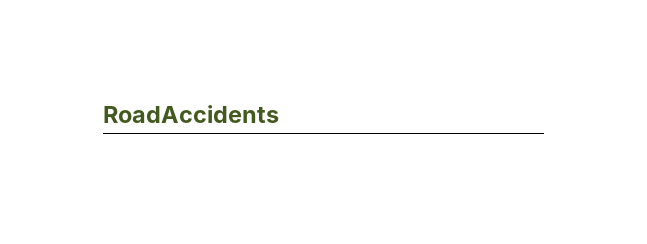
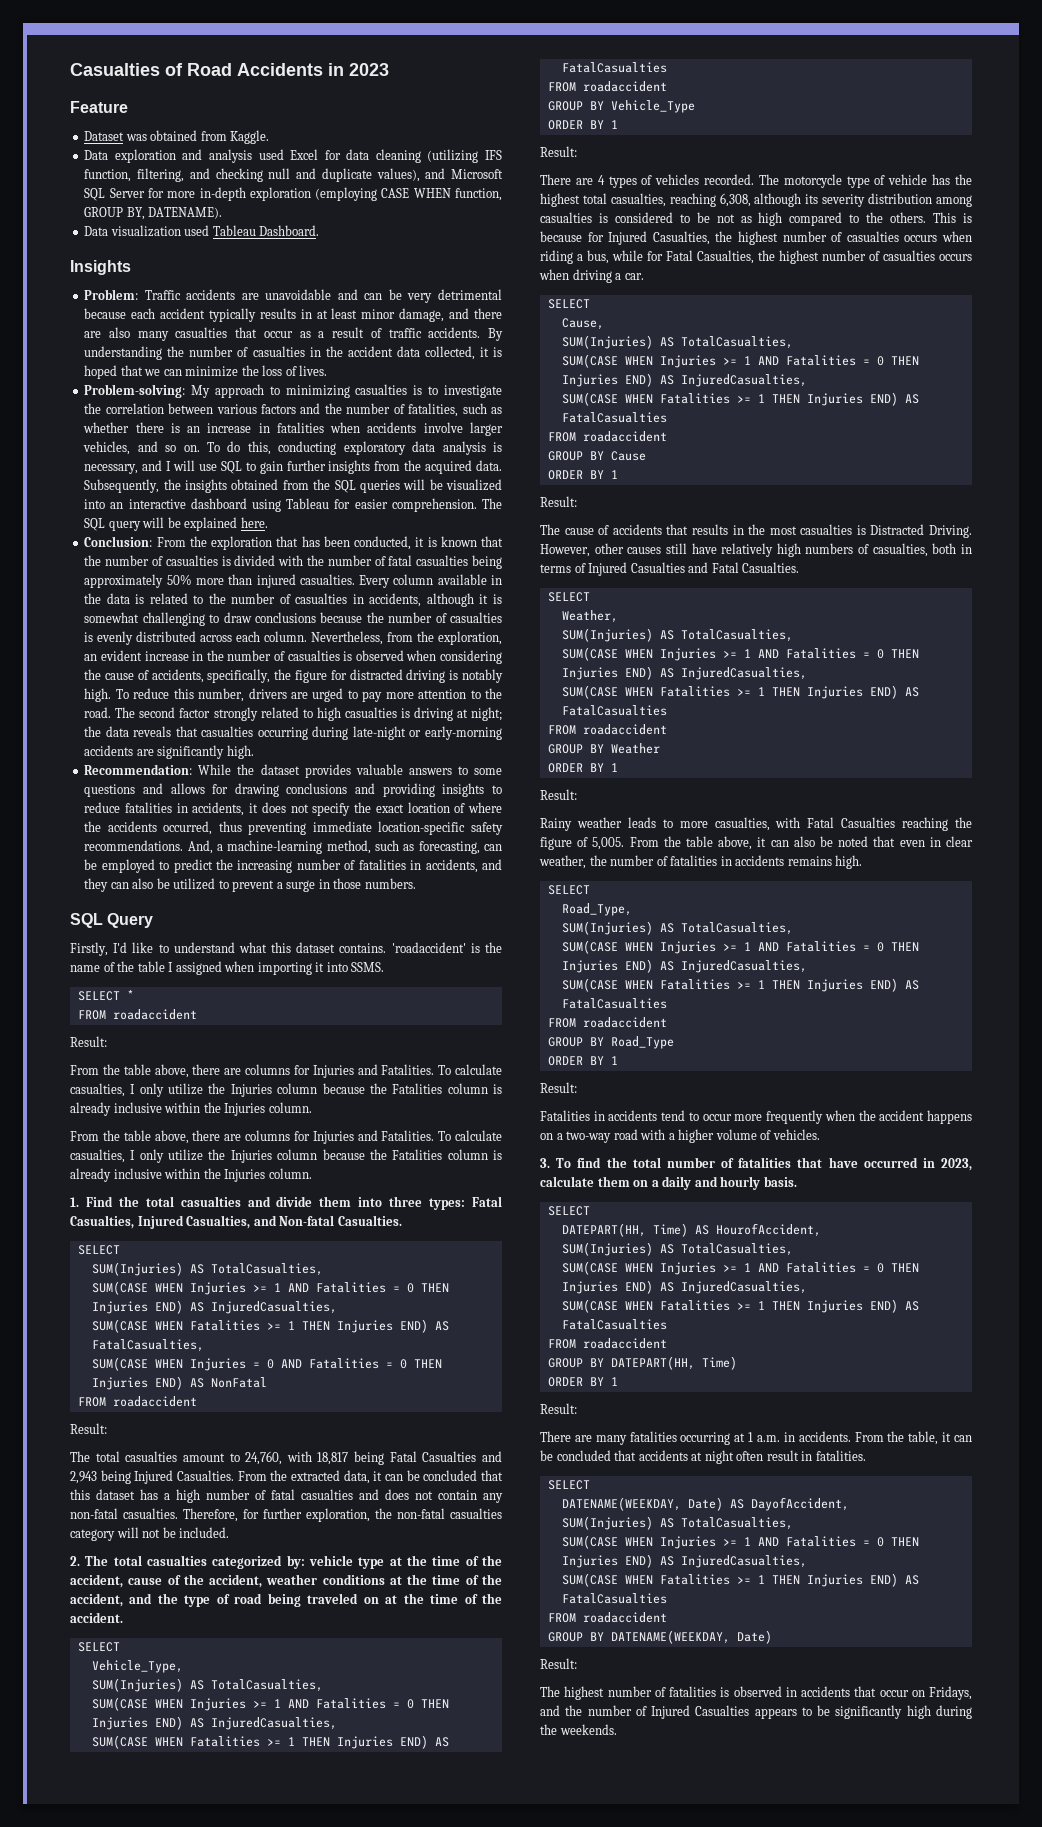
[103,105,279,123] RoadAccidents -> [70,63,389,76] [70,101,128,113] [84,130,270,144] [84,149,502,163] [84,168,504,182] [84,187,502,201] [84,207,223,220] [84,225,320,237] [70,260,131,275] [84,289,503,303] [84,308,502,322] [84,327,504,341] [84,346,502,360] [84,365,328,379] [84,384,502,398] [84,403,503,417] [83,422,503,436] [83,441,503,455] [84,460,502,474] [84,479,502,493] [84,498,502,512] [84,517,268,531] [84,536,504,550] [84,555,503,569] [84,574,503,588] [84,593,503,607] [84,612,502,626] [84,631,502,645] [84,650,502,664] [84,669,504,683] [84,688,502,702] [84,707,503,721] [84,726,502,740] [84,745,254,759] [84,764,502,778] [84,783,502,797] [84,802,503,816] [84,821,503,835] [84,840,502,854] [84,859,503,873] [84,878,416,892] [70,913,154,928] [70,942,503,956] [70,961,385,975] [77,990,134,1001] [77,1009,197,1020] [70,1036,107,1047] [70,1064,502,1078] [70,1083,503,1097] [70,1102,312,1116] [70,1130,502,1144] [70,1149,503,1163] [70,1168,312,1182] [70,1196,503,1210] [70,1215,402,1229] [77,1245,120,1255] [91,1262,323,1276] [91,1281,449,1295] [91,1300,337,1314] [91,1319,449,1333] [91,1339,204,1352] [91,1357,442,1371] [91,1376,267,1390] [77,1396,197,1407] [70,1423,107,1434] [70,1451,502,1465] [70,1470,504,1484] [70,1489,503,1503] [70,1508,502,1522] [70,1527,230,1541] [70,1555,502,1569] [70,1574,502,1588] [70,1593,502,1607] [70,1612,123,1623] [77,1642,120,1652] [91,1660,183,1673] [91,1678,323,1692] [91,1697,449,1711] [91,1716,337,1730] [91,1735,449,1749] [561,62,667,73] [547,81,667,92] [547,100,695,113] [547,120,618,130] [540,146,577,157] [540,174,972,188] [540,193,973,207] [540,212,972,226] [540,231,973,245] [540,250,972,264] [539,269,644,283] [547,299,590,309] [561,318,604,330] [561,335,793,349] [561,354,919,368] [561,373,807,387] [561,392,919,406] [561,412,667,423] [547,431,667,442] [547,451,646,461] [547,470,618,480] [540,496,577,507] [540,524,972,538] [540,543,972,557] [540,562,800,576] [547,592,590,602] [561,610,618,623] [561,628,793,642] [561,647,919,661] [561,666,807,680] [561,685,919,699] [561,705,667,716] [547,724,667,735] [547,743,660,754] [547,763,618,773] [540,789,577,800] [540,817,972,831] [540,836,973,850] [539,855,863,869] [547,885,590,895] [561,903,632,916] [561,921,793,935] [561,940,919,954] [561,959,807,973] [561,978,919,992] [561,998,667,1009] [547,1017,667,1028] [547,1036,674,1049] [547,1056,618,1066] [540,1082,577,1093] [540,1110,972,1124] [540,1129,820,1143] [540,1157,972,1171] [540,1176,797,1190] [547,1206,590,1216] [561,1223,821,1237] [561,1242,793,1256] [561,1261,919,1275] [561,1280,807,1294] [561,1299,919,1313] [561,1319,667,1330] [547,1338,667,1349] [547,1356,737,1370] [547,1377,618,1387] [540,1403,577,1414] [540,1431,972,1445] [540,1450,866,1464] [547,1480,590,1490] [561,1497,849,1511] [561,1516,793,1530] [561,1535,919,1549] [561,1554,807,1568] [561,1573,919,1587] [561,1593,667,1604] [547,1612,667,1623] [547,1630,772,1644] [540,1658,577,1669] [540,1686,972,1700] [540,1705,972,1719] [540,1724,617,1735] Casualties of Road Accidents in 2023 // Feature // Dataset was obtained from Kaggle. // Data exploration and analysis used Excel for data cleaning (utilizing IFS function, filtering, and checking null and duplicate values), and Microsoft SQL Server for more in-depth exploration (employing CASE WHEN function, GROUP BY, DATENAME). // Data visualization used Tableau Dashboard. // Insights // Problem: Traffic accidents are unavoidable and can be very detrimental because each accident typically results in at least minor damage, and there are also many casualties that occur as a result of traffic accidents. By understanding the number of casualties in the accident data collected, it is hoped that we can minimize the loss of lives. // Problem-solving: My approach to minimizing casualties is to investigate the correlation between various factors and the number of fatalities, such as whether there is an increase in fatalities when accidents involve larger vehicles, and so on. To do this, conducting exploratory data analysis is necessary, and I will use SQL to gain further insights from the acquired data. Subsequently, the insights obtained from the SQL queries will be visualized into an interactive dashboard using Tableau for easier comprehension. The SQL query will be explained here. // Conclusion: From the exploration that has been conducted, it is known that the number of casualties is divided with the number of fatal casualties being approximately 50% more than injured casualties. Every column available in the data is related to the number of casualties in accidents, although it is somewhat challenging to draw conclusions because the number of casualties is evenly distributed across each column. Nevertheless, from the exploration, an evident increase in the number of casualties is observed when considering the cause of accidents, specifically, the figure for distracted driving is notably high. To reduce this number, drivers are urged to pay more attention to the road. The second factor strongly related to high casualties is driving at night; the data reveals that casualties occurring during late-night or early-morning accidents are significantly high. // Recommendation: While the dataset provides valuable answers to some questions and allows for drawing conclusions and providing insights to reduce fatalities in accidents, it does not specify the exact location of where the accidents occurred, thus preventing immediate location-specific safety recommendations. And, a machine-learning method, such as forecasting, can be employed to predict the increasing number of fatalities in accidents, and they can also be utilized to prevent a surge in those numbers. // SQL Query // Firstly, I'd like to understand what this dataset contains. 'roadaccident' is the name of the table I assigned when importing it into SSMS. // SELECT * // FROM roadaccident // Result: // From the table above, there are columns for Injuries and Fatalities. To calculate casualties, I only utilize the Injuries column because the Fatalities column is already inclusive within the Injuries column. // From the table above, there are columns for Injuries and Fatalities. To calculate casualties, I only utilize the Injuries column because the Fatalities column is already inclusive within the Injuries column. // 1. Find the total casualties and divide them into three types: Fatal Casualties, Injured Casualties, and Non-fatal Casualties. // SELECT // SUM(Injuries) AS TotalCasualties, // SUM(CASE WHEN Injuries >= 1 AND Fatalities = 0 THEN Injuries END) AS InjuredCasualties, // SUM(CASE WHEN Fatalities >= 1 THEN Injuries END) AS FatalCasualties, // SUM(CASE WHEN Injuries = 0 AND Fatalities = 0 THEN Injuries END) AS NonFatal // FROM roadaccident // Result: // The total casualties amount to 24,760, with 18,817 being Fatal Casualties and 2,943 being Injured Casualties. From the extracted data, it can be concluded that this dataset has a high number of fatal casualties and does not contain any non-fatal casualties. Therefore, for further exploration, the non-fatal casualties category will not be included. // 2. The total casualties categorized by: vehicle type at the time of the accident, cause of the accident, weather conditions at the time of the accident, and the type of road being traveled on at the time of the accident. // SELECT // Vehicle_Type, // SUM(Injuries) AS TotalCasualties, // SUM(CASE WHEN Injuries >= 1 AND Fatalities = 0 THEN Injuries END) AS InjuredCasualties, // SUM(CASE WHEN Fatalities >= 1 THEN Injuries END) AS FatalCasualties // FROM roadaccident // GROUP BY Vehicle_Type // ORDER BY 1 // Result: // There are 4 types of vehicles recorded. The motorcycle type of vehicle has the highest total casualties, reaching 6,308, although its severity distribution among casualties is considered to be not as high compared to the others. This is because for Injured Casualties, the highest number of casualties occurs when riding a bus, while for Fatal Casualties, the highest number of casualties occurs when driving a car. // SELECT // Cause, // SUM(Injuries) AS TotalCasualties, // SUM(CASE WHEN Injuries >= 1 AND Fatalities = 0 THEN Injuries END) AS InjuredCasualties, // SUM(CASE WHEN Fatalities >= 1 THEN Injuries END) AS FatalCasualties // FROM roadaccident // GROUP BY Cause // ORDER BY 1 // Result: // The cause of accidents that results in the most casualties is Distracted Driving. However, other causes still have relatively high numbers of casualties, both in terms of Injured Casualties and Fatal Casualties. // SELECT // Weather, // SUM(Injuries) AS TotalCasualties, // SUM(CASE WHEN Injuries >= 1 AND Fatalities = 0 THEN Injuries END) AS InjuredCasualties, // SUM(CASE WHEN Fatalities >= 1 THEN Injuries END) AS FatalCasualties // FROM roadaccident // GROUP BY Weather // ORDER BY 1 // Result: // Rainy weather leads to more casualties, with Fatal Casualties reaching the figure of 5,005. From the table above, it can also be noted that even in clear weather, the number of fatalities in accidents remains high. // SELECT // Road_Type, // SUM(Injuries) AS TotalCasualties, // SUM(CASE WHEN Injuries >= 1 AND Fatalities = 0 THEN Injuries END) AS InjuredCasualties, // SUM(CASE WHEN Fatalities >= 1 THEN Injuries END) AS FatalCasualties // FROM roadaccident // GROUP BY Road_Type // ORDER BY 1 // Result: // Fatalities in accidents tend to occur more frequently when the accident happens on a two-way road with a higher volume of vehicles. // 3. To find the total number of fatalities that have occurred in 2023, calculate them on a daily and hourly basis. // SELECT // DATEPART(HH, Time) AS HourofAccident, // SUM(Injuries) AS TotalCasualties, // SUM(CASE WHEN Injuries >= 1 AND Fatalities = 0 THEN Injuries END) AS InjuredCasualties, // SUM(CASE WHEN Fatalities >= 1 THEN Injuries END) AS FatalCasualties // FROM roadaccident // GROUP BY DATEPART(HH, Time) // ORDER BY 1 // Result: // There are many fatalities occurring at 1 a.m. in accidents. From the table, it can be concluded that accidents at night often result in fatalities. // SELECT // DATENAME(WEEKDAY, Date) AS DayofAccident, // SUM(Injuries) AS TotalCasualties, // SUM(CASE WHEN Injuries >= 1 AND Fatalities = 0 THEN Injuries END) AS InjuredCasualties, // SUM(CASE WHEN Fatalities >= 1 THEN Injuries END) AS FatalCasualties // FROM roadaccident // GROUP BY DATENAME(WEEKDAY, Date) // Result: // The highest number of fatalities is observed in accidents that occur on Fridays, and the number of Injured Casualties appears to be significantly high during the weekends.

